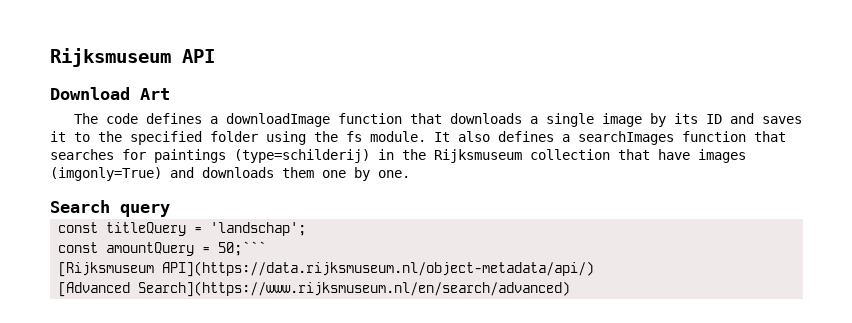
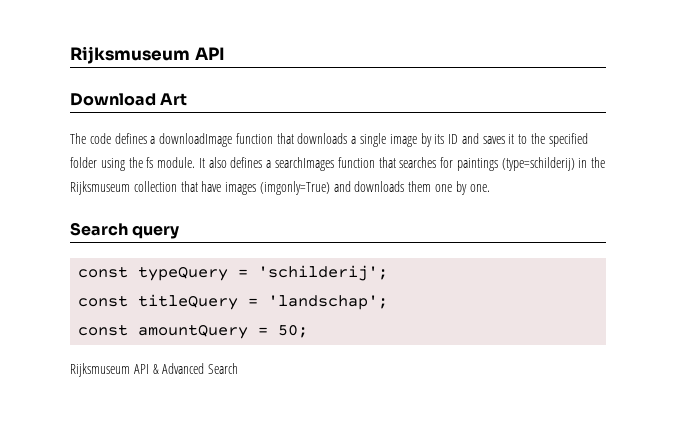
(170, 210) none -> [78,265,389,281] // const typeQuery = 'schilderij';
[218,241,267,256] [58,261,595,277] [58,281,571,297] 50;``` // [Rijksmuseum API](https://data.rijksmuseum.nl/object-metadata/api/) // [Advanced Search](https://www.rijksmuseum.nl/en/search/advanced) -> [278,324,309,338] [70,363,239,377] 50; // Rijksmuseum API & Advanced Search

